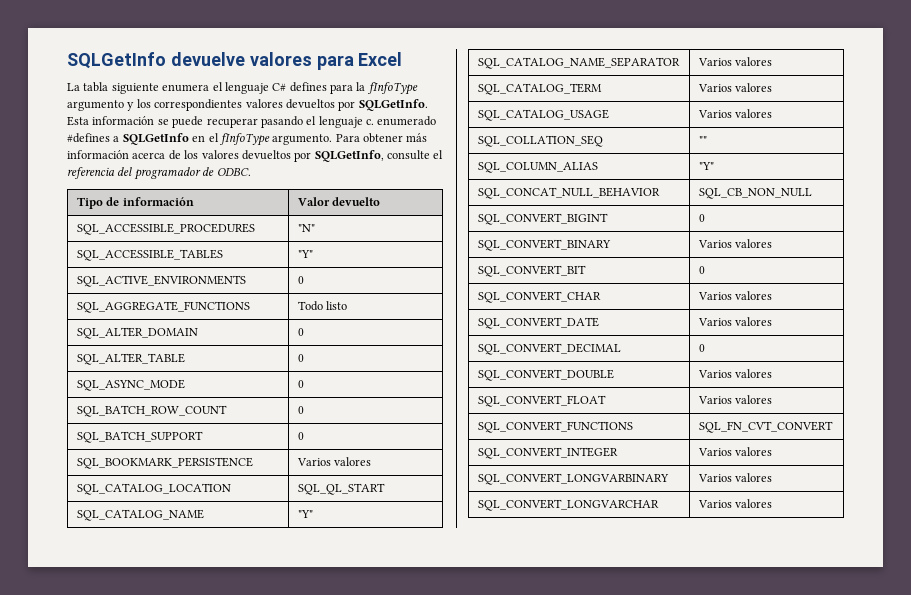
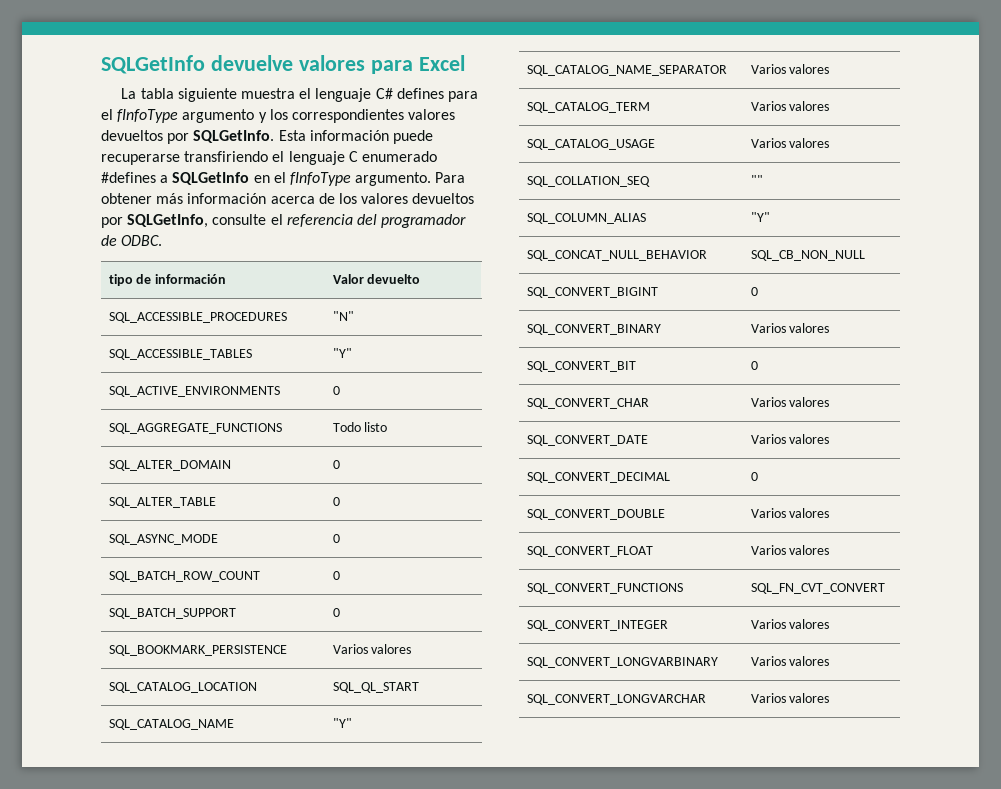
[162,84,210,92] enumera -> [241,88,296,99] muestra
[356,82,366,91] la -> [101,109,113,120] el
[157,116,374,128] se puede recuperar pasando el lenguaje c. -> [392,130,433,144] [101,151,358,165] puede recuperarse transfiriendo el lenguaje C
[76,197,103,209] Tipo -> [108,274,133,286] tipo

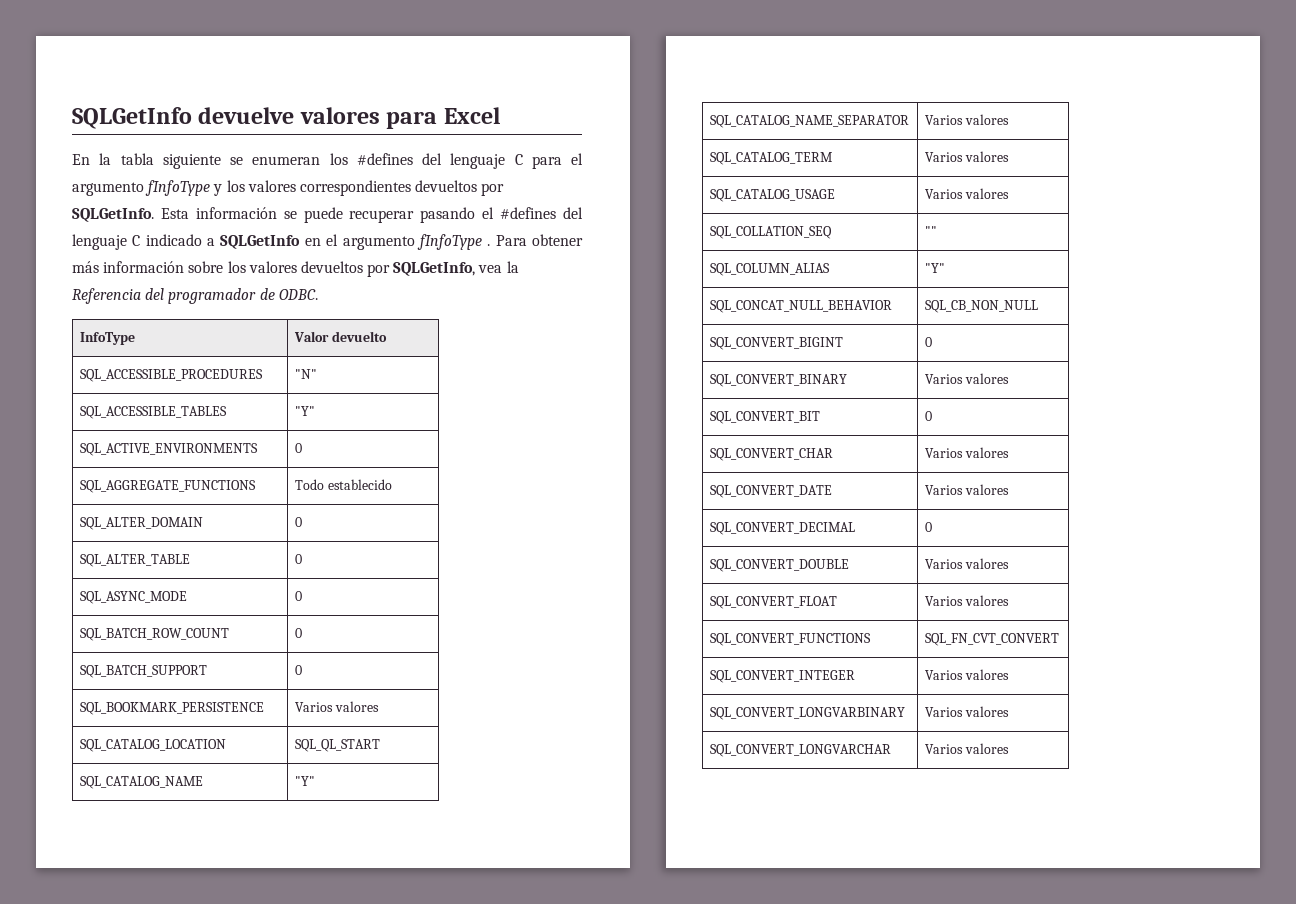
[121,88,478,102] [101,109,456,123] La tabla siguiente muestra el lenguaje C# defines para el fInfoType argumento y los correspondientes valores -> [72,153,583,169] [72,180,411,196] En la tabla siguiente se enumeran los #defines del lenguaje C para el argumento fInfoType y los valores correspondientes
[392,130,433,144] [101,151,437,165] [101,172,156,183] puede recuperarse transfiriendo el lenguaje C enumerado #defines -> [283,207,584,223] [72,234,202,250] se puede recuperar pasando el #defines del lenguaje C indicado
[289,172,432,186] fInfoType argumento. -> [342,234,491,250] argumento fInfoType .
[270,193,335,204] acerca de -> [188,261,224,273] sobre
[212,214,353,227] consulte el referencia -> [478,261,519,273] [72,288,141,304] vea la Referencia
[108,274,227,286] tipo de información -> [79,332,135,345] InfoType
[364,422,388,432] listo -> [327,479,392,490] establecido

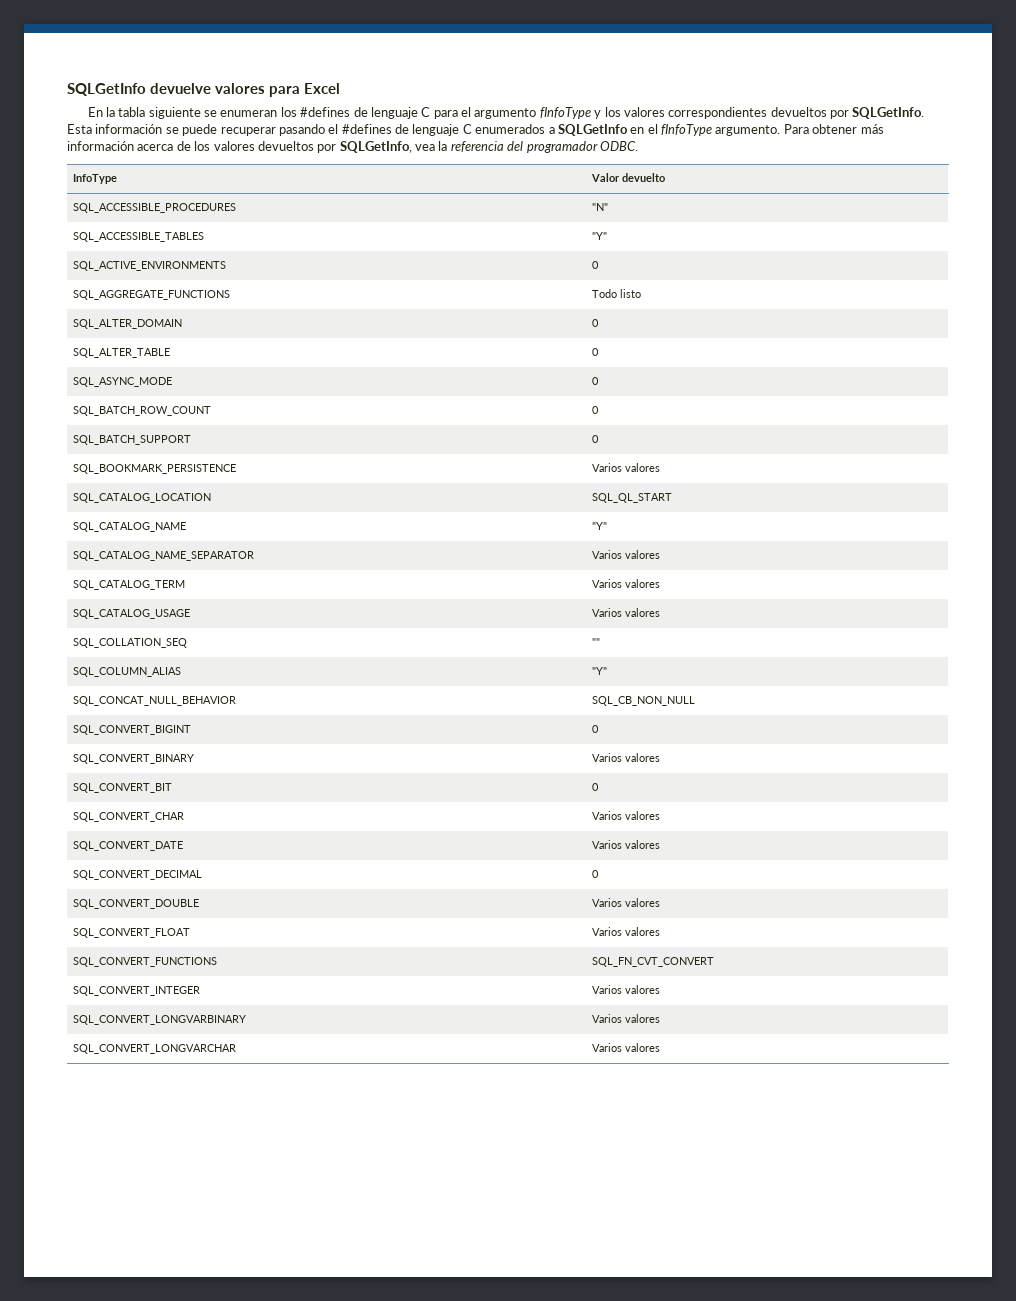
[422,153,442,165] del -> [353,107,368,117] de
[563,207,584,219] [72,234,202,250] del lenguaje C indicado -> [395,124,546,136] de lenguaje C enumerados
[342,234,491,250] argumento fInfoType . -> [661,124,781,136] fInfoType argumento.
[188,261,224,273] sobre -> [137,141,191,151] acerca de
[72,288,141,304] Referencia -> [450,141,504,152] referencia
[259,288,275,300] de -> (598, 147) none
[327,479,392,490] establecido -> [619,289,641,298] listo

